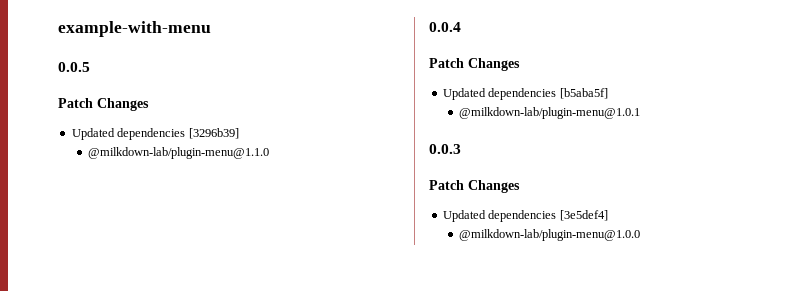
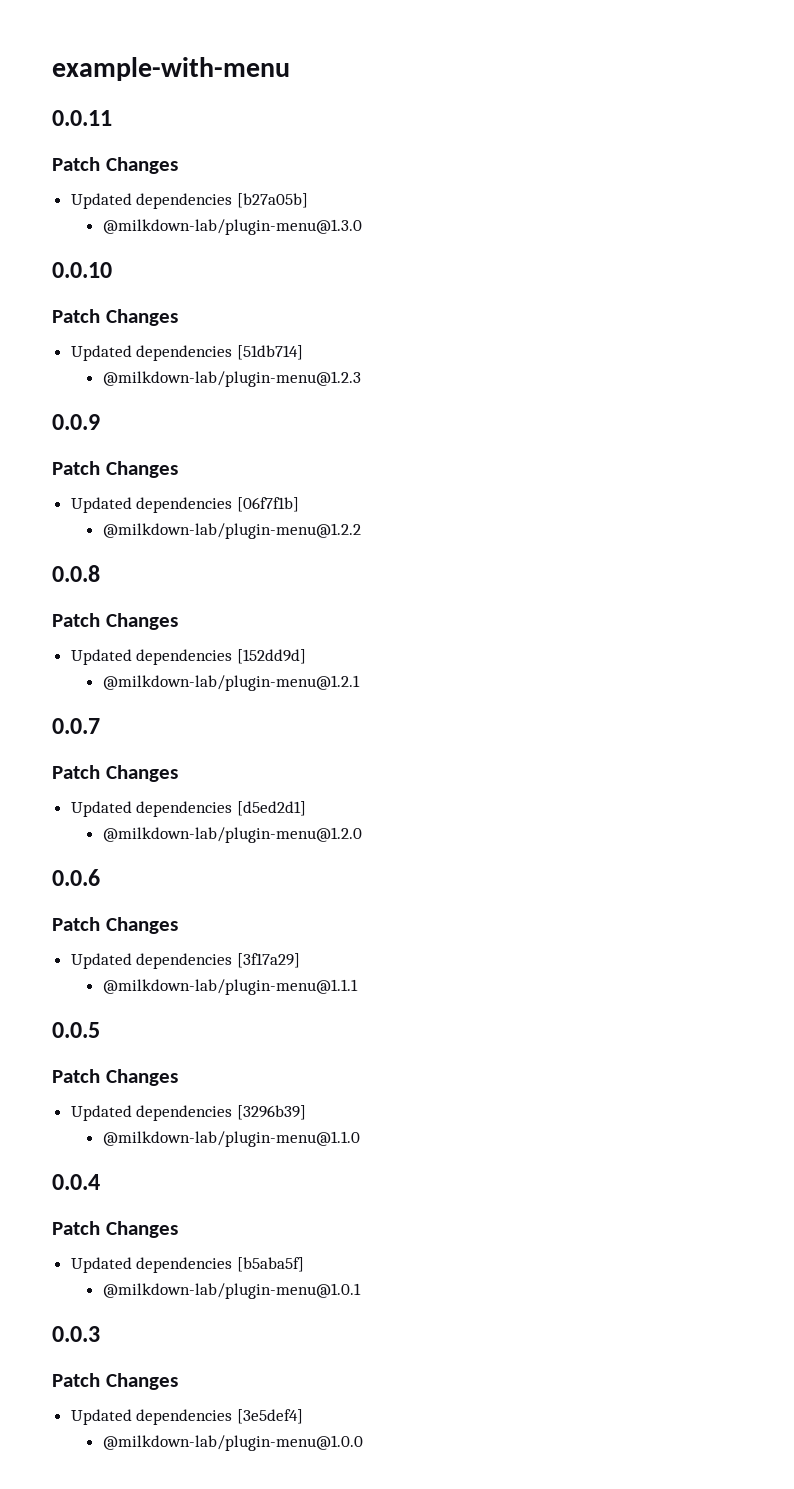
(211, 29) none -> [52,110,112,126] [52,157,178,174] [70,193,308,209] [102,219,362,235] [52,262,112,278] [52,309,178,326] [70,345,303,361] [102,371,361,387] [52,414,100,430] [52,461,178,478] [70,497,299,513] [102,523,361,539] [52,565,100,582] [52,613,178,630] [70,649,306,665] [102,675,360,691] [52,718,100,734] [52,765,178,782] [70,801,306,817] [102,827,362,843] [52,869,100,886] [52,917,178,934] [70,953,300,969] [102,979,358,995] // 0.0.11 // Patch Changes // Updated dependencies [b27a05b] // @milkdown-lab/plugin-menu@1.3.0 // 0.0.10 // Patch Changes // Updated dependencies [51db714] // @milkdown-lab/plugin-menu@1.2.3 // 0.0.9 // Patch Changes // Updated dependencies [06f7f1b] // @milkdown-lab/plugin-menu@1.2.2 // 0.0.8 // Patch Changes // Updated dependencies [152dd9d] // @milkdown-lab/plugin-menu@1.2.1 // 0.0.7 // Patch Changes // Updated dependencies [d5ed2d1] // @milkdown-lab/plugin-menu@1.2.0 // 0.0.6 // Patch Changes // Updated dependencies [3f17a29] // @milkdown-lab/plugin-menu@1.1.1

